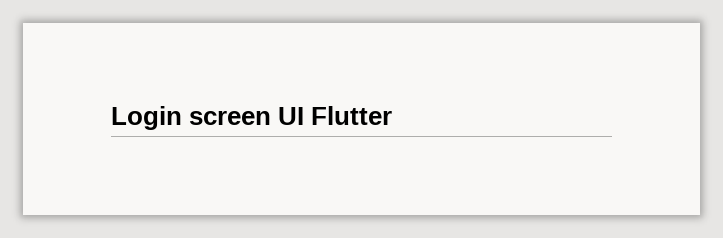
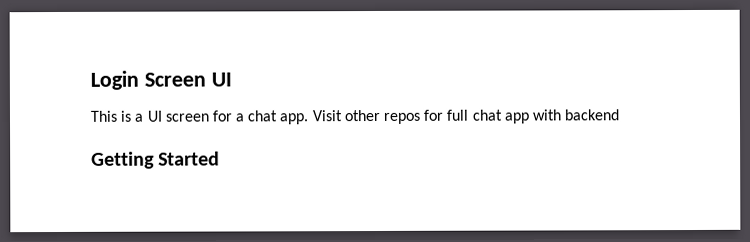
[189,106,393,125] screen UI Flutter -> [143,72,232,87] [90,109,620,125] [91,151,221,169] Screen UI // This is a UI screen for a chat app. Visit other repos for full chat app with backend // Getting Started

